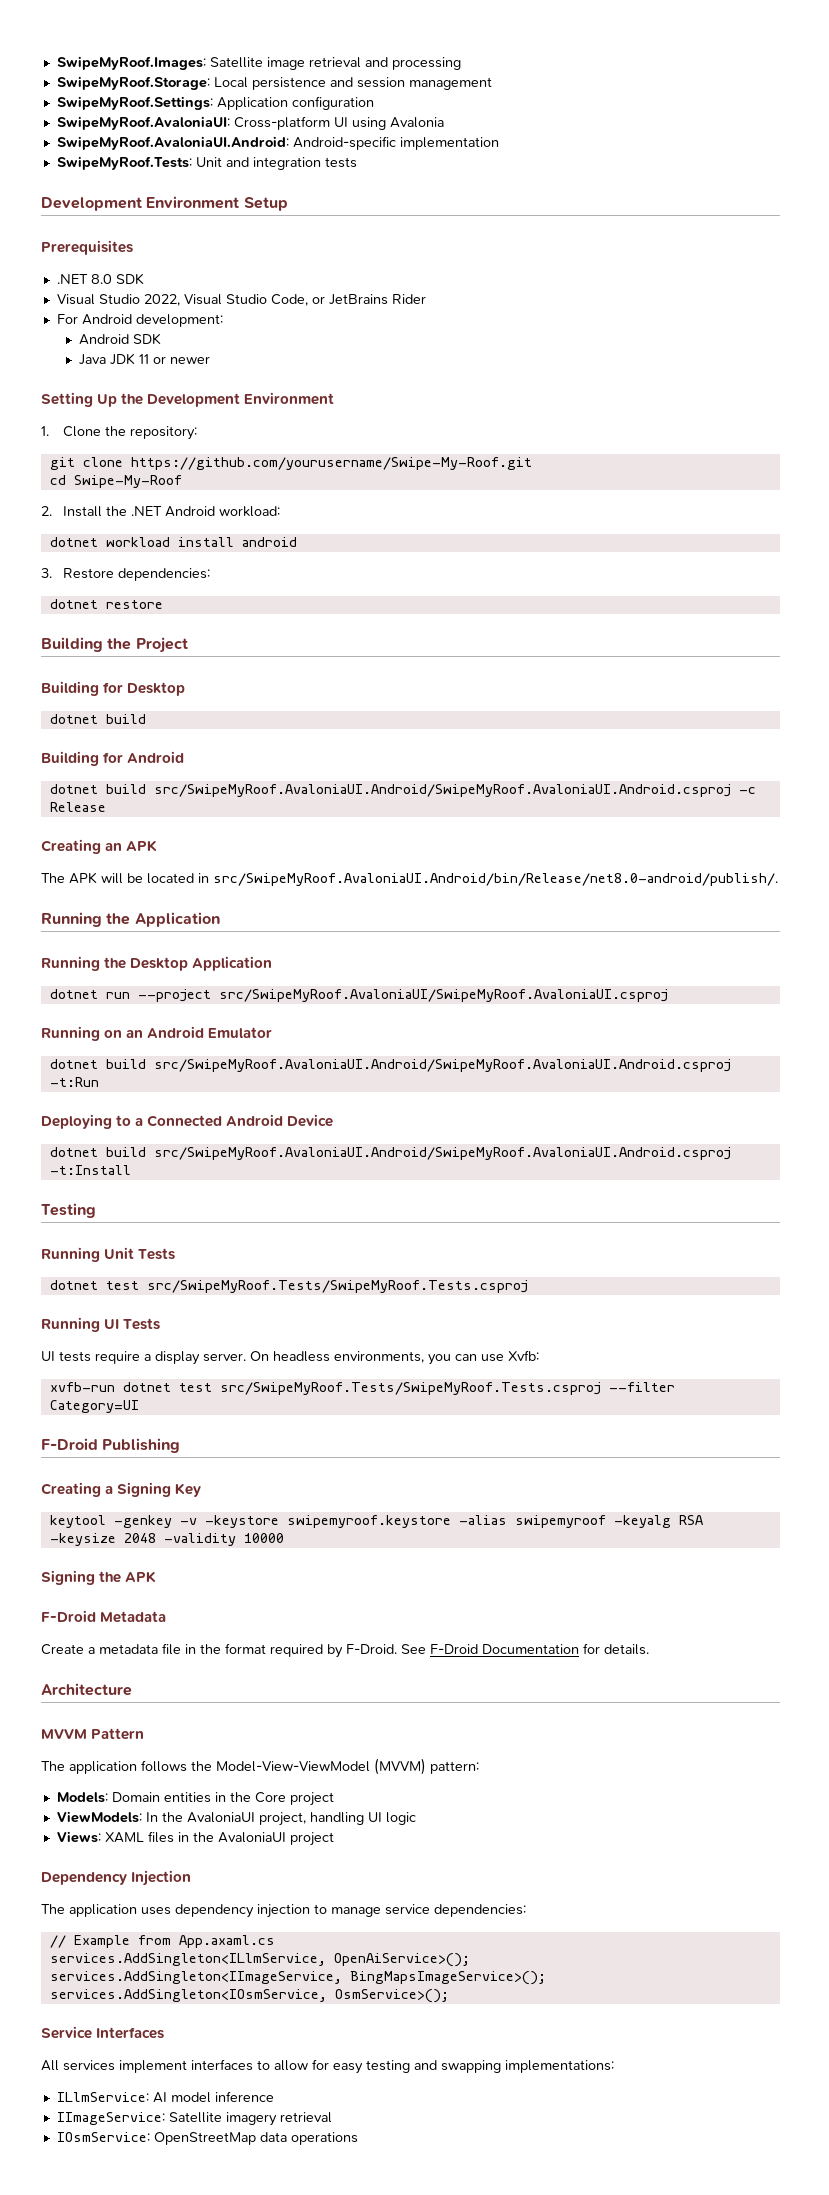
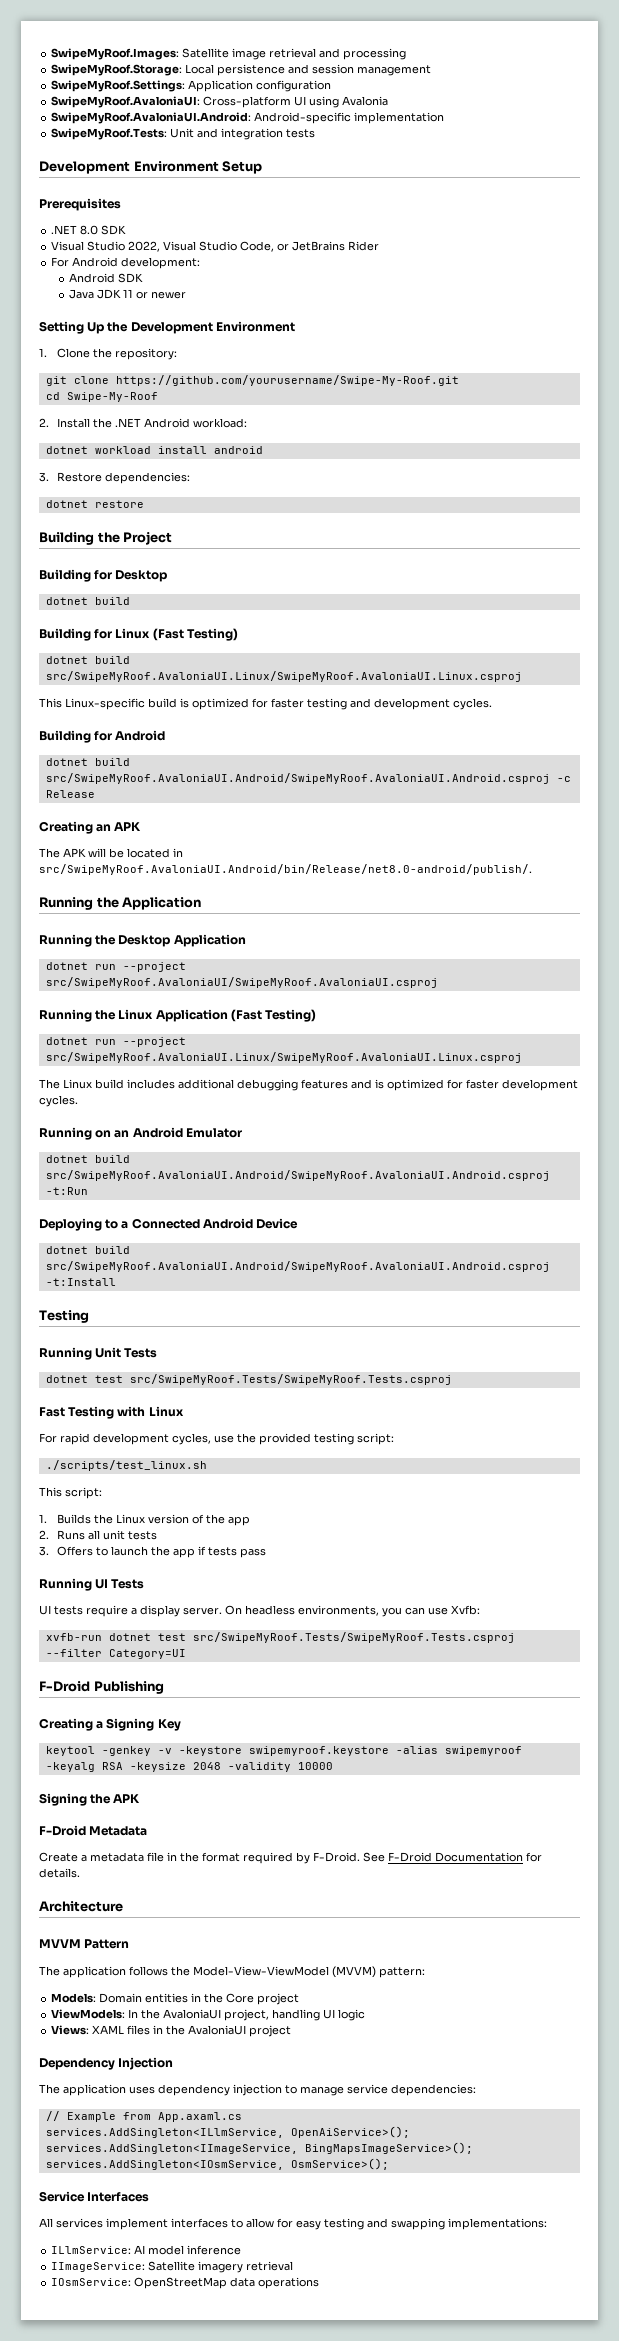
(146, 719) none -> [39,628,238,641] [45,656,130,664] [45,671,522,682] [39,698,492,710] // Building for Linux (Fast Testing) // dotnet build src/SwipeMyRoof.AvaloniaUI.Linux/SwipeMyRoof.AvaloniaUI.Linux.csproj // This Linux-specific build is optimized for faster testing and development cycles.
(668, 995) none -> [39,1009,317,1022] [45,1037,186,1047] [45,1052,522,1063] [39,1079,578,1091] [39,1095,78,1107] // Running the Linux Application (Fast Testing) // dotnet run --project src/SwipeMyRoof.AvaloniaUI.Linux/SwipeMyRoof.AvaloniaUI.Linux.csproj // The Linux build includes additional debugging features and is optimized for faster development cycles.
(528, 1286) none -> [39,1406,184,1419] [39,1433,394,1445] [45,1460,207,1471] [39,1487,102,1499] [39,1514,251,1526] [39,1530,158,1540] [39,1546,267,1558] // Fast Testing with Linux // For rapid development cycles, use the provided testing script: // ./scripts/test_linux.sh // This script: // 1. Builds the Linux version of the app // 2. Runs all unit tests // 3. Offers to launch the app if tests pass

